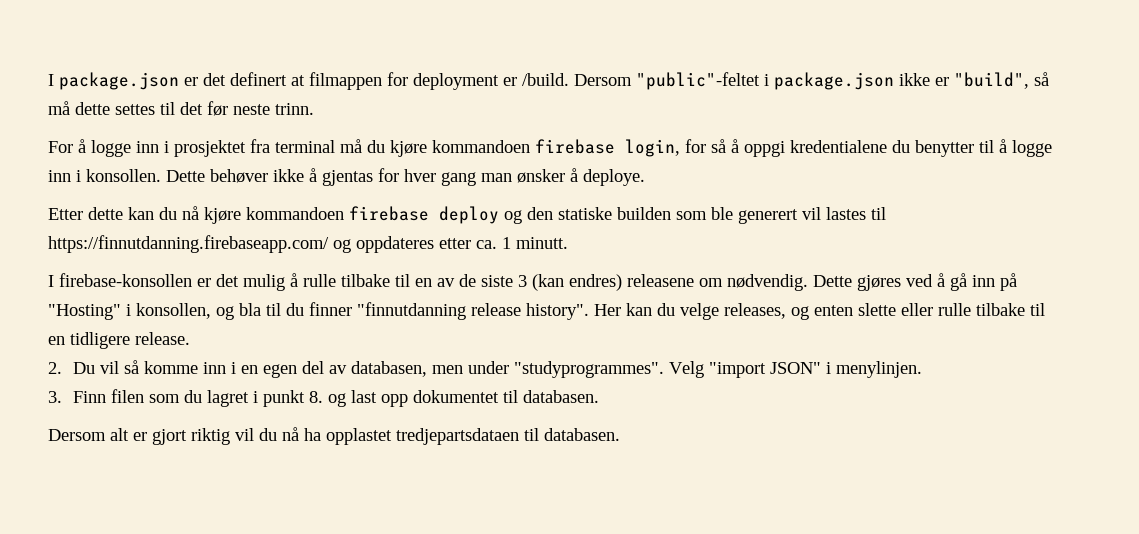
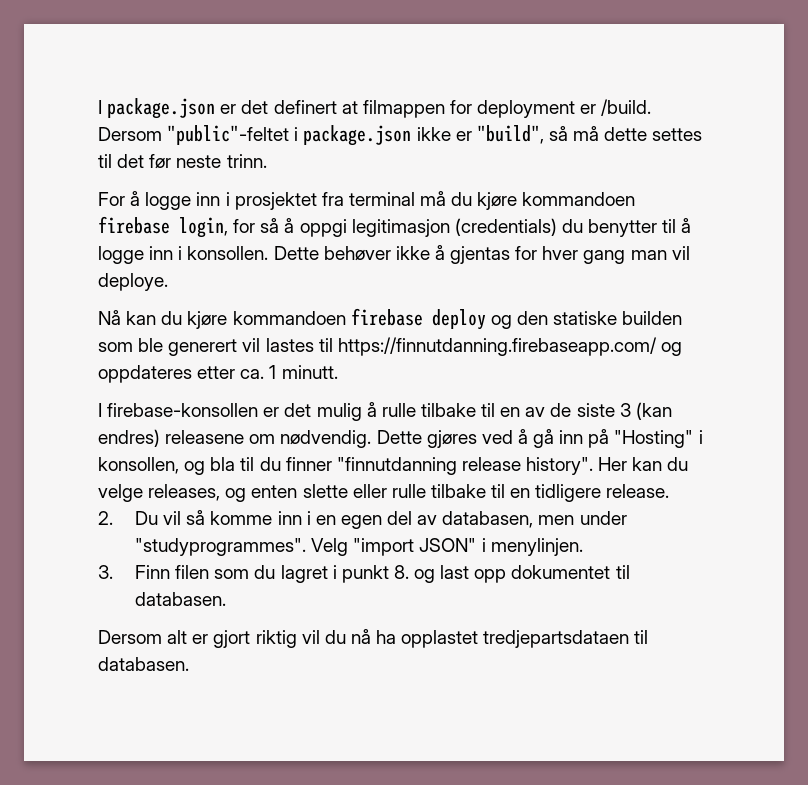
[790,140,887,153] kredentialene -> [351,218,557,237] legitimasjon (credentials)
[517,168,578,183] ønsker å -> [671,246,690,260] vil
[48,206,199,220] Etter dette kan du nå -> [98,310,183,325] Nå kan du

